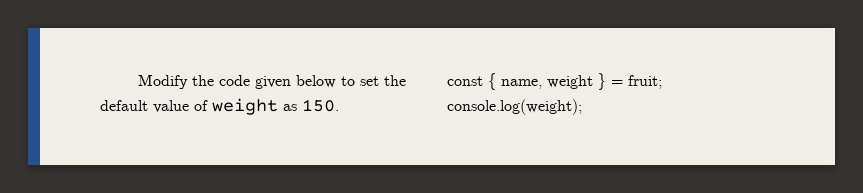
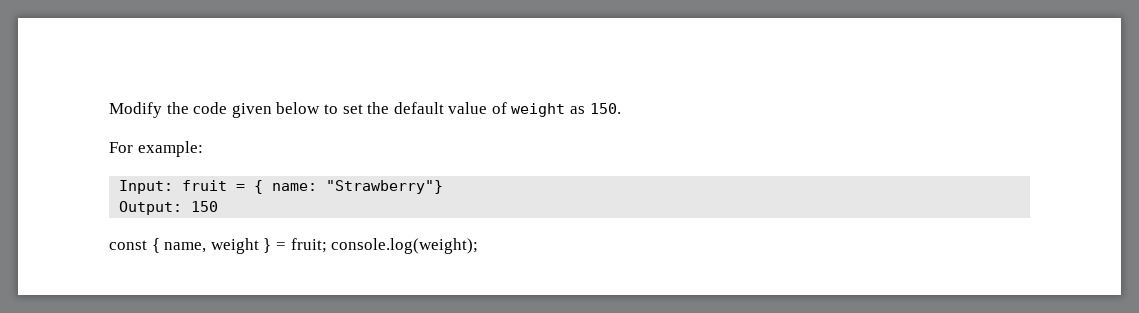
(339, 105) none -> [109,141,203,157] [119,180,444,194] [119,201,219,215] // For example: // Input: fruit = { name: "Strawberry"} // Output: 150

